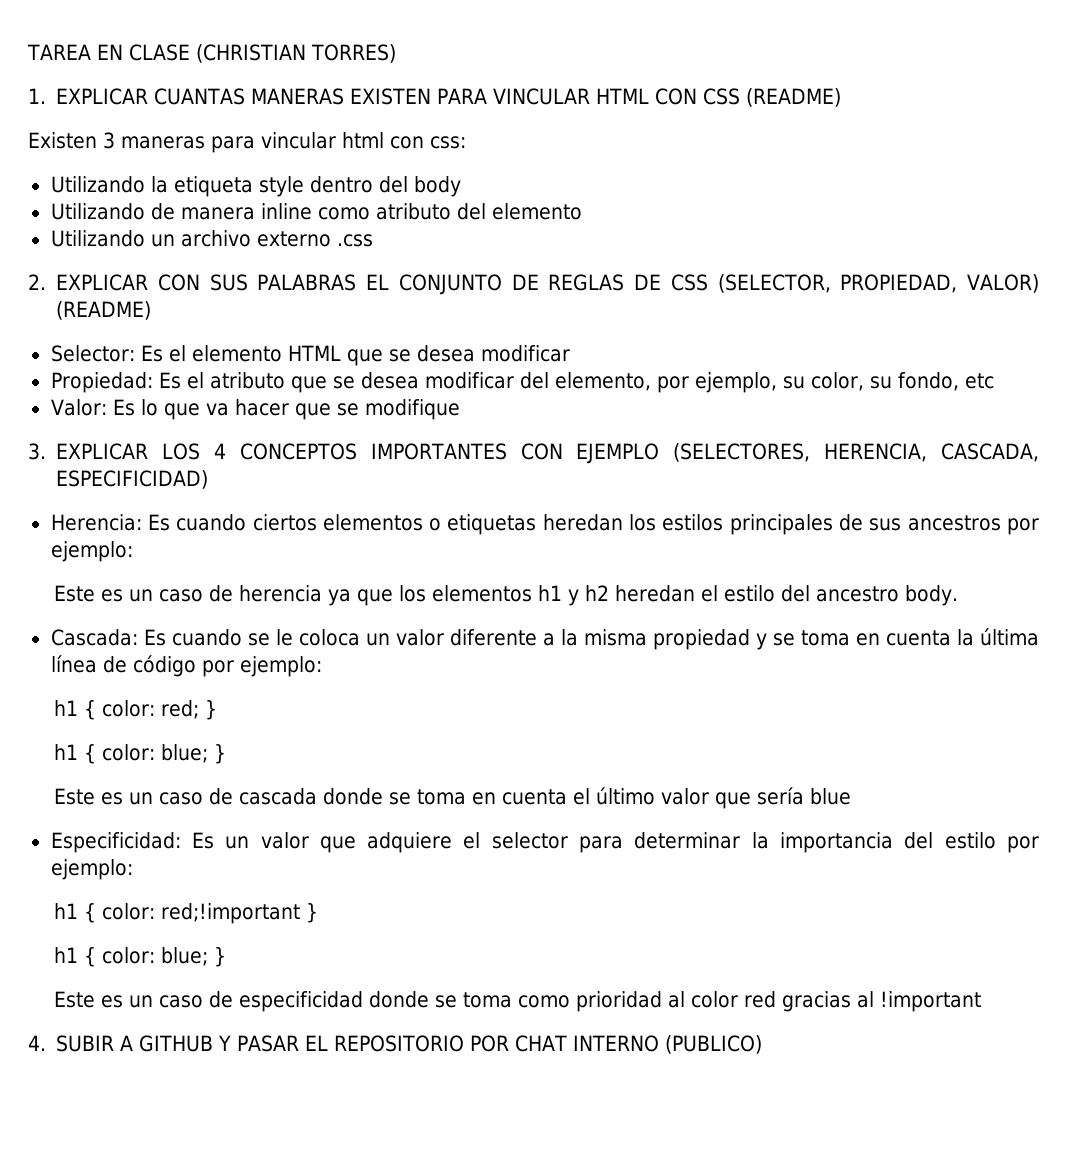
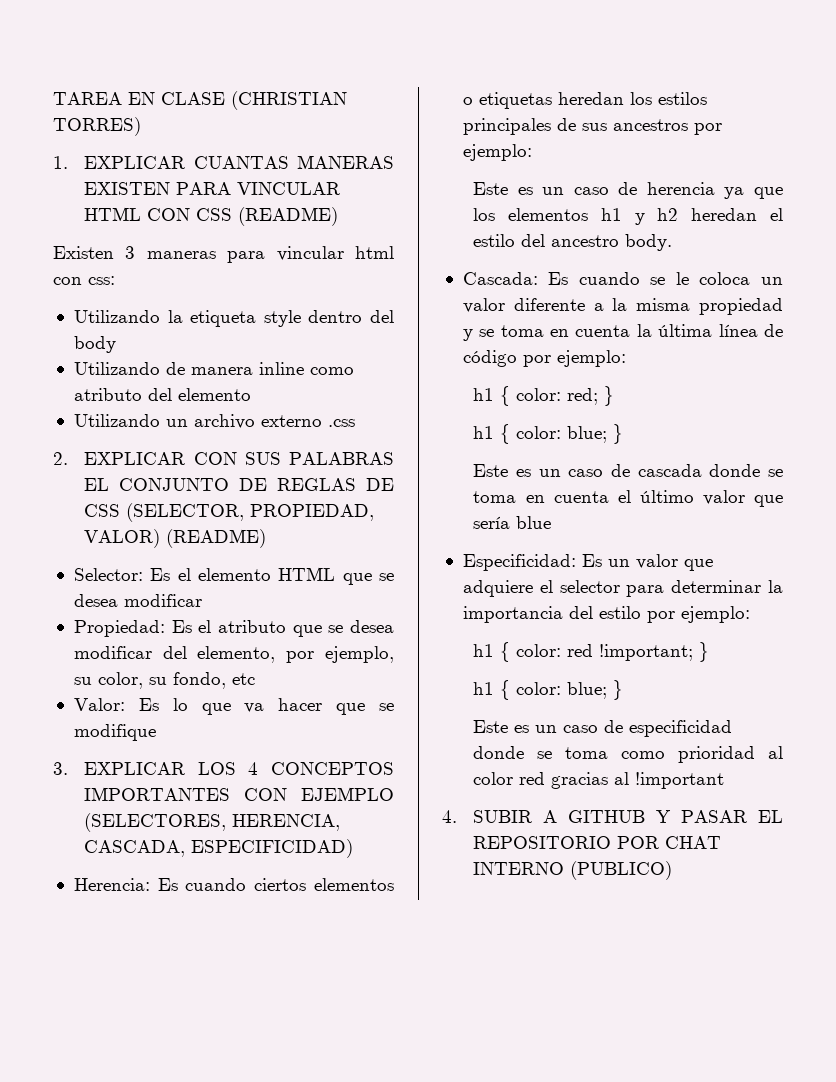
[160,903,300,924] red;!important -> [567,644,694,661] red !important;

